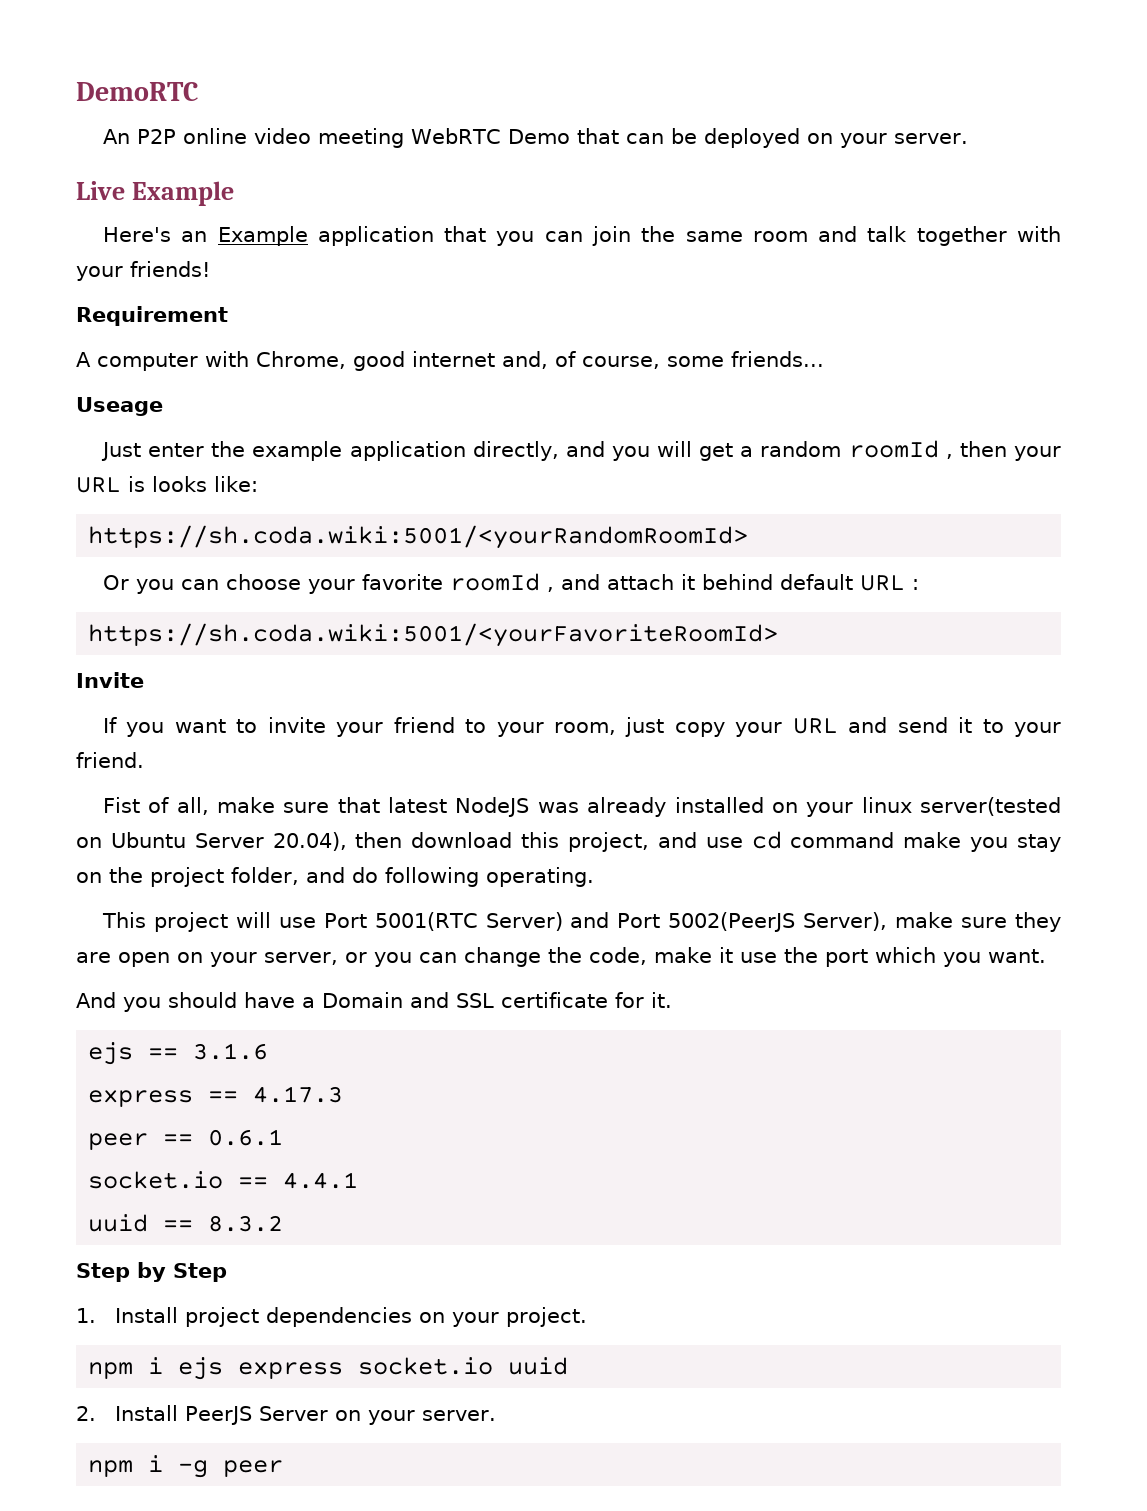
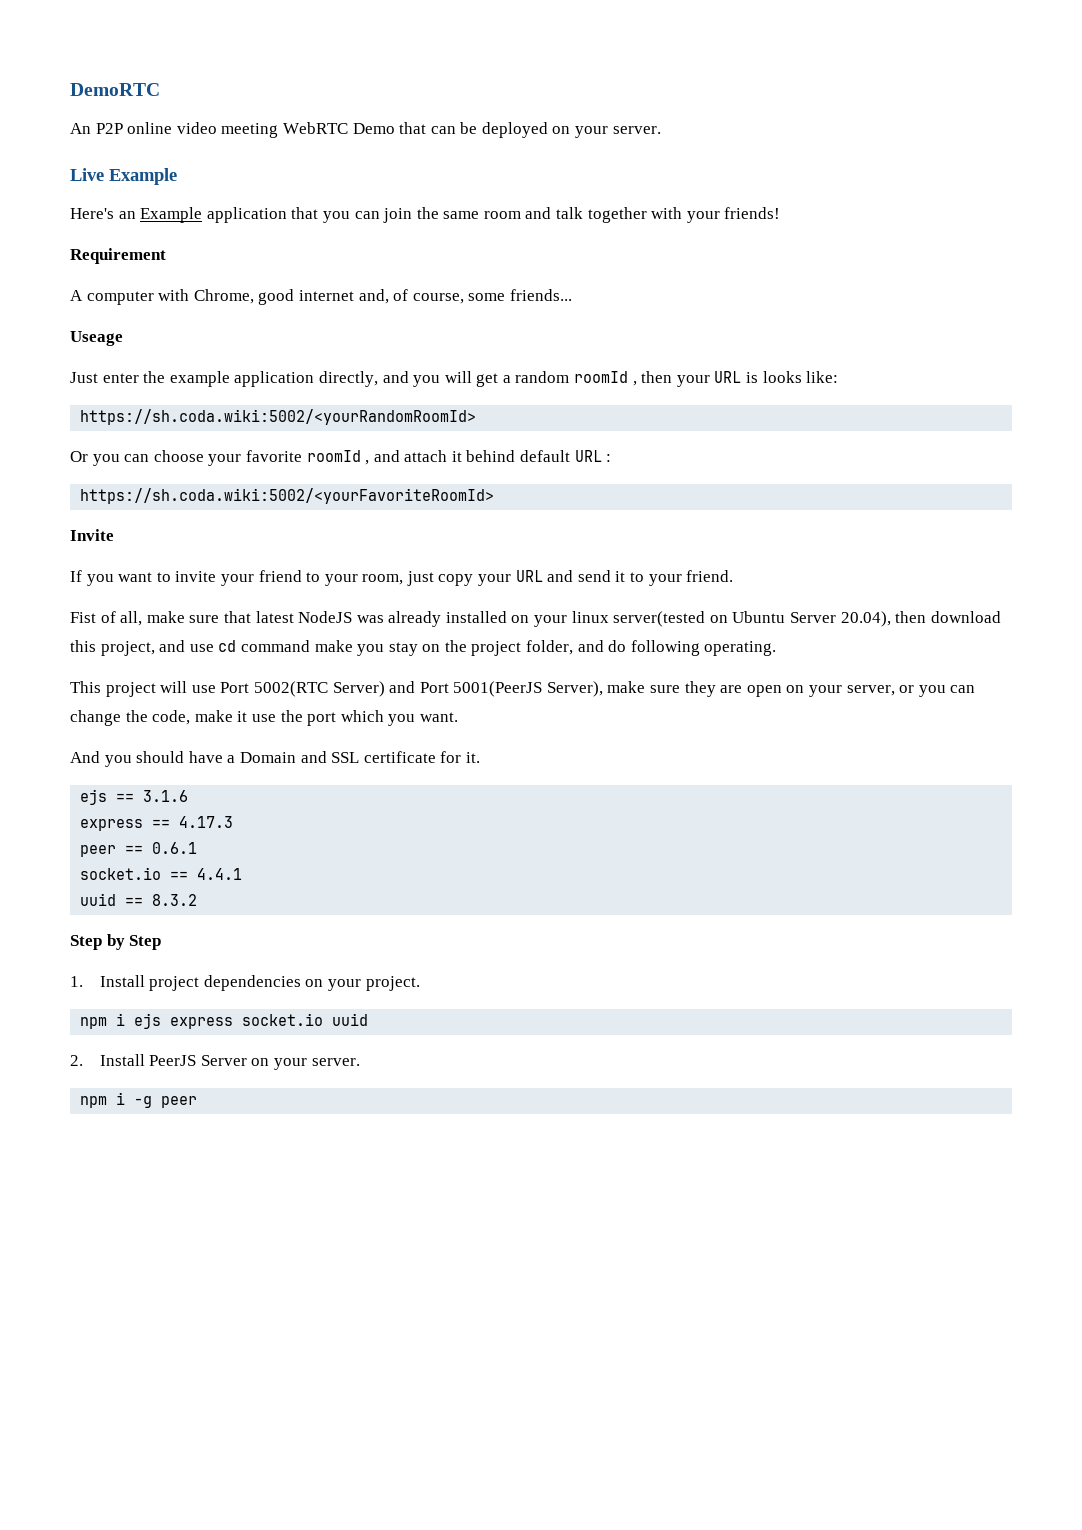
[88,525,749,549] https://sh.coda.wiki:5001/<yourRandomRoomId> -> [80,409,477,425] https://sh.coda.wiki:5002/<yourRandomRoomId>
[88,623,779,647] https://sh.coda.wiki:5001/<yourFavoriteRoomId> -> [80,488,495,504] https://sh.coda.wiki:5002/<yourFavoriteRoomId>
[374,912,478,931] 5001(RTC -> [253,681,328,697] 5002(RTC
[668,912,796,932] 5002(PeerJS -> [453,681,543,697] 5001(PeerJS

